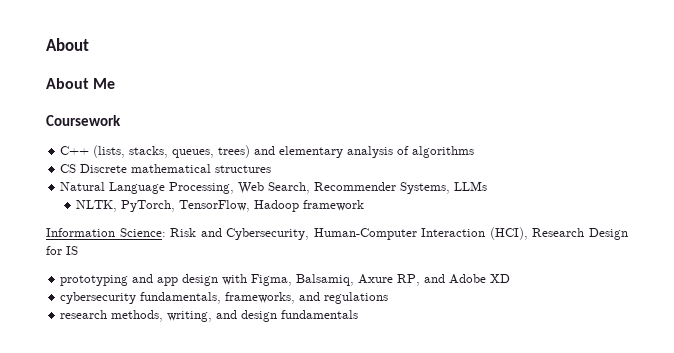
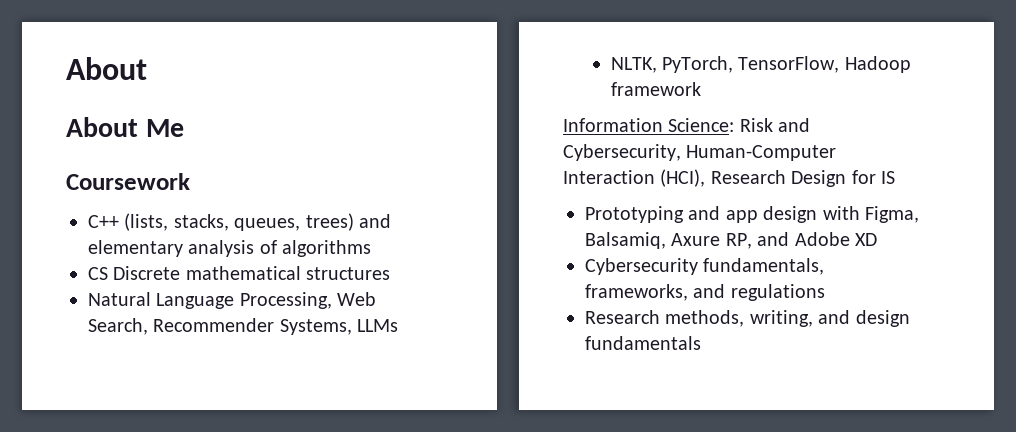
[60,275,129,286] prototyping -> [585,206,684,223] Prototyping
[60,292,137,304] cybersecurity -> [585,258,698,275] Cybersecurity
[60,310,108,319] research -> [585,310,660,324] Research

